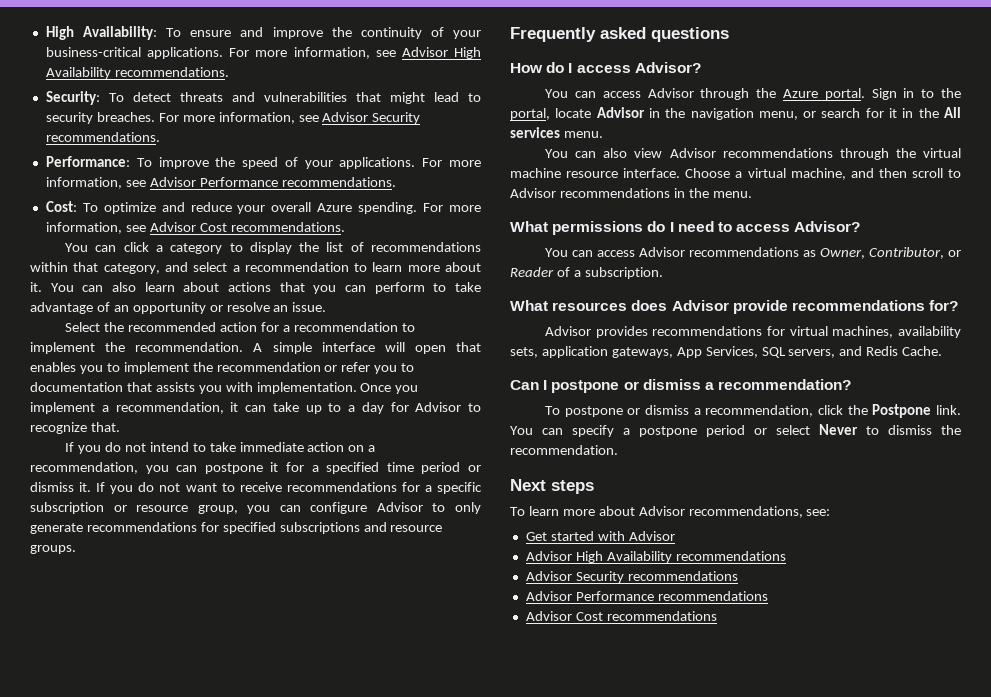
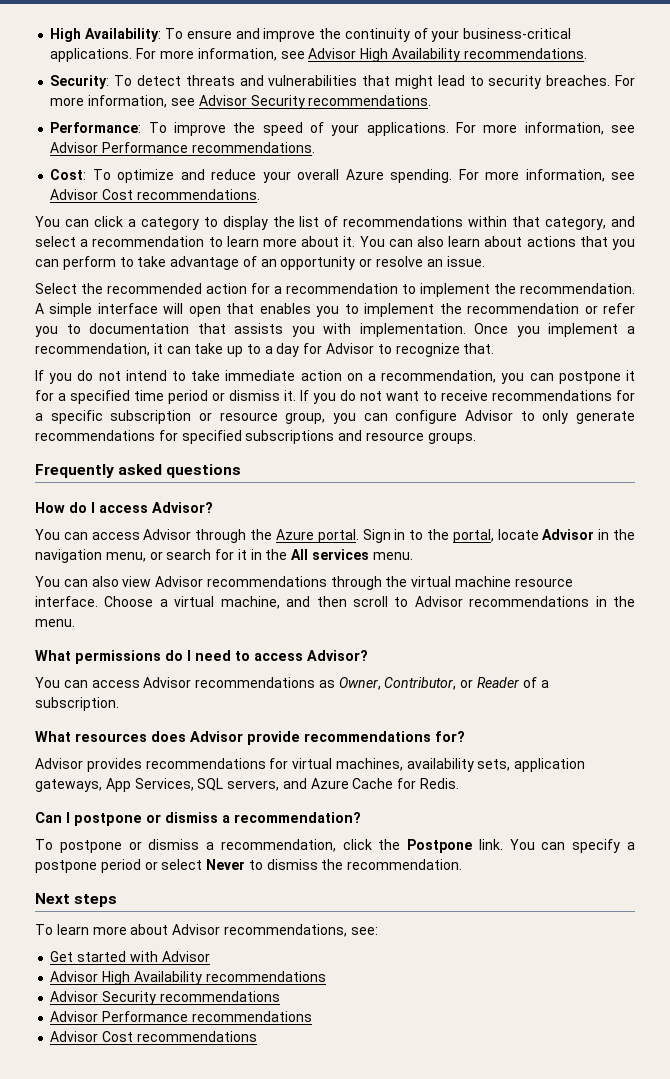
[866,346,943,356] Redis Cache. -> [310,778,460,789] Azure Cache for Redis.

